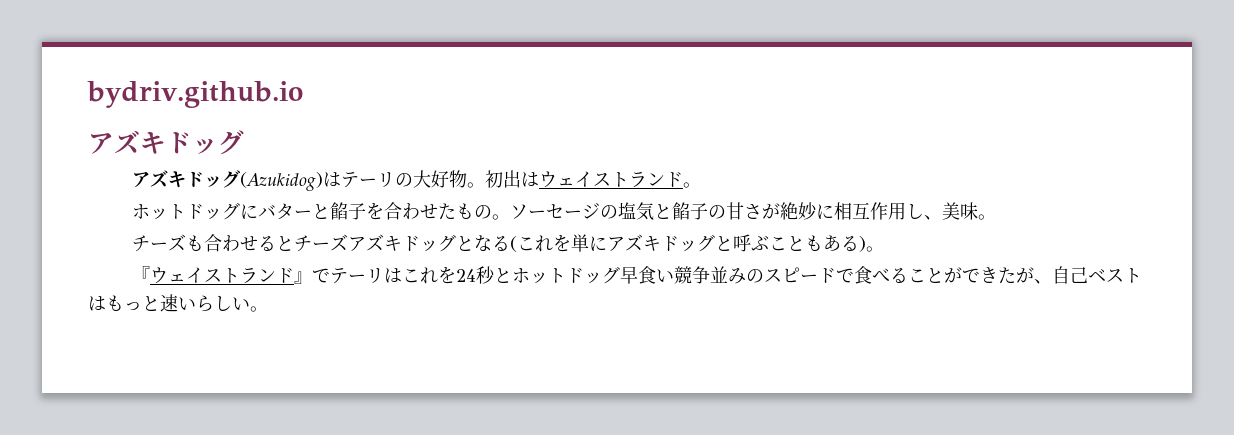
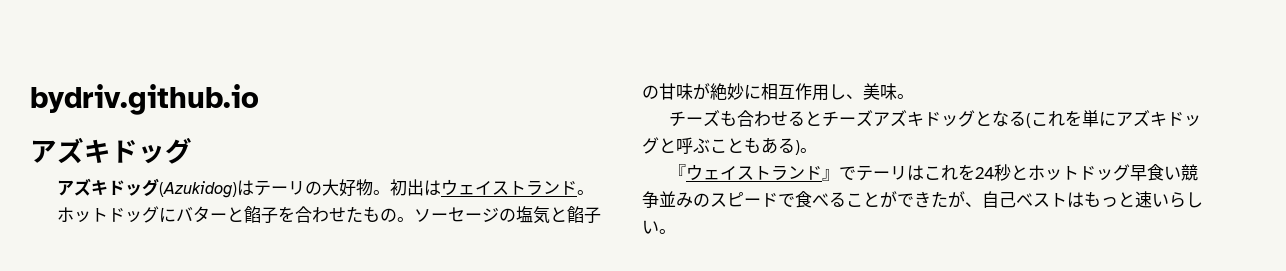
[743,204,762,219] さ -> [676,83,693,100] 味

